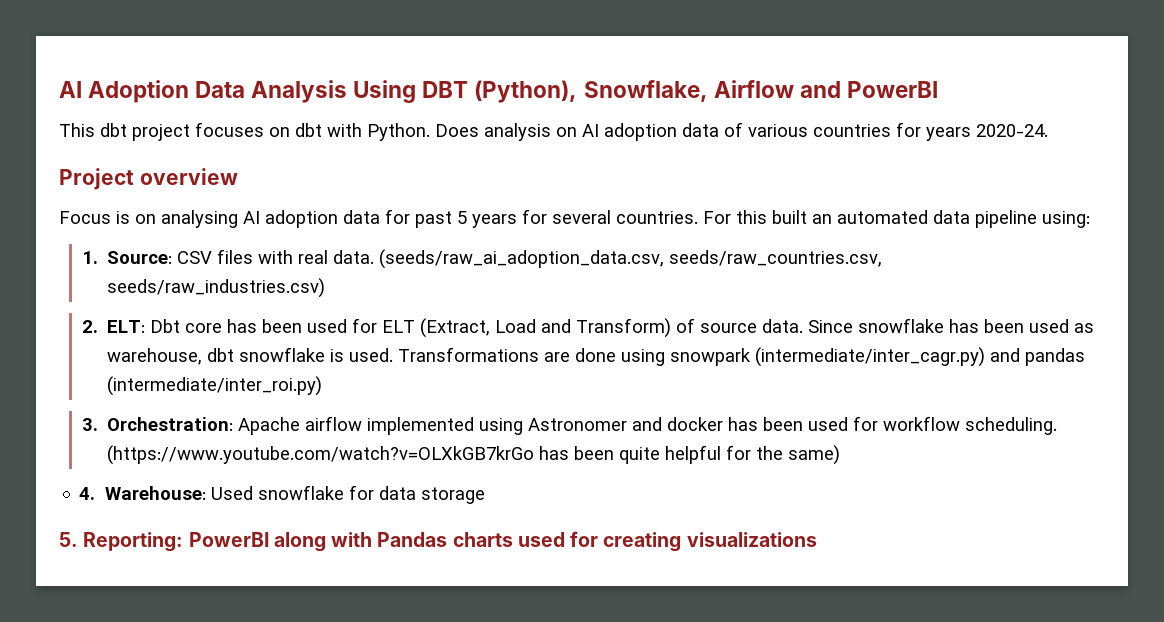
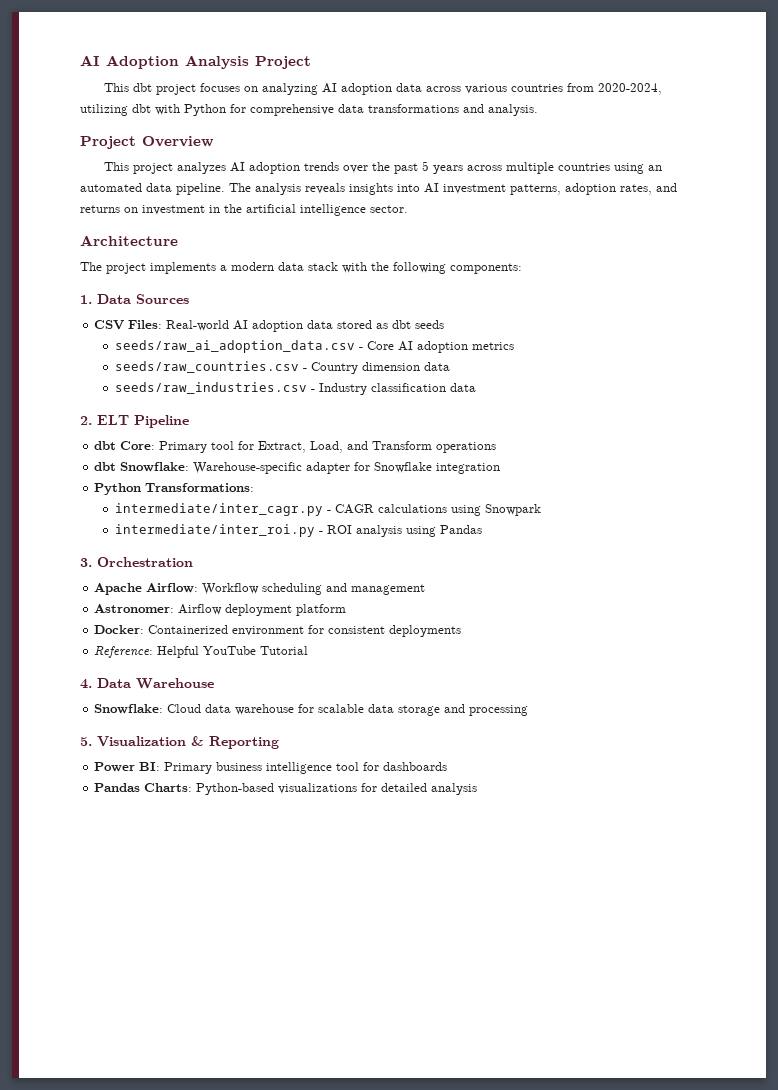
[195,80,938,103] Data Analysis Using DBT (Python), Snowflake, Airflow and PowerBI -> [185,55,311,69] Analysis Project
[295,122,743,141] dbt with Python. Does analysis on AI adoption data of -> [262,83,462,95] analyzing AI adoption data across
[896,122,1048,141] [59,168,238,190] [59,209,1090,228] [82,249,883,269] [107,278,326,298] [82,318,1095,338] [107,347,1086,367] [107,376,323,396] [82,416,1058,435] [107,445,841,465] [79,485,374,500] for years 2020-24. // Project overview // Focus is on analysing AI adoption data for past 5 years for several countries. For this built an automated data pipeline using: // 1. Source: CSV files with real data. (seeds/raw_ai_adoption_data.csv, seeds/raw_countries.csv, seeds/raw_industries.csv) // 2. ELT: Dbt core has been used for ELT (Extract, Load and Transform) of source data. Since snowflake has been used as warehouse, dbt snowflake is used. Transformations are done using snowpark (intermediate/inter_cagr.py) and pandas (intermediate/inter_roi.py) // 3. Orchestration: Apache airflow implemented using Astronomer and docker has been used for workflow scheduling. (https://www.youtube.com/watch?v=OLXkGB7krGo has been quite helpful for the same) // 4. Warehouse: Used snowflake for -> [567,83,663,95] [80,104,538,116] [80,136,214,149] [104,161,663,174] [80,183,677,195] [80,204,408,216] [80,235,178,246] [80,262,522,274] [80,294,189,304] [94,320,445,332] [115,340,515,353] [115,361,451,374] [115,382,477,395] [80,415,189,428] [94,441,497,453] [94,462,501,474] [94,483,255,495] [115,503,542,516] [115,524,483,537] [80,557,193,567] [94,583,426,595] [94,604,347,616] [94,625,462,637] [94,646,309,658] [80,678,214,689] [94,704,365,715] from 2020-2024, utilizing dbt with Python for comprehensive data transformations and analysis. // Project Overview // This project analyzes AI adoption trends over the past 5 years across multiple countries using an automated data pipeline. The analysis reveals insights into AI investment patterns, adoption rates, and returns on investment in the artificial intelligence sector. // Architecture // The project implements a modern data stack with the following components: // 1. Data Sources // CSV Files: Real-world AI adoption data stored as dbt seeds // seeds/raw_ai_adoption_data.csv - Core AI adoption metrics // seeds/raw_countries.csv - Country dimension data // seeds/raw_industries.csv - Industry classification data // 2. ELT Pipeline // dbt Core: Primary tool for Extract, Load, and Transform operations // dbt Snowflake: Warehouse-specific adapter for Snowflake integration // Python Transformations: // intermediate/inter_cagr.py - CAGR calculations using Snowpark // intermediate/inter_roi.py - ROI analysis using Pandas // 3. Orchestration // Apache Airflow: Workflow scheduling and management // Astronomer: Airflow deployment platform // Docker: Containerized environment for consistent deployments // Reference: Helpful YouTube Tutorial // 4. Data Warehouse // Snowflake: Cloud data warehouse for scalable
(485, 495) none -> [444,704,529,716] and processing
[83,531,817,552] Reporting: PowerBI along with Pandas charts used for creating visualizations -> [97,736,279,749] [94,762,448,774] [94,783,478,795] Visualization & Reporting // Power BI: Primary business intelligence tool for dashboards // Pandas Charts: Python-based visualizations for detailed analysis

